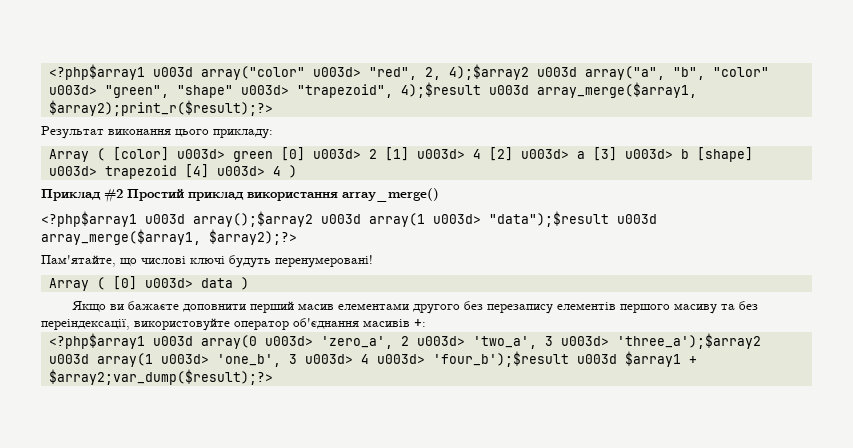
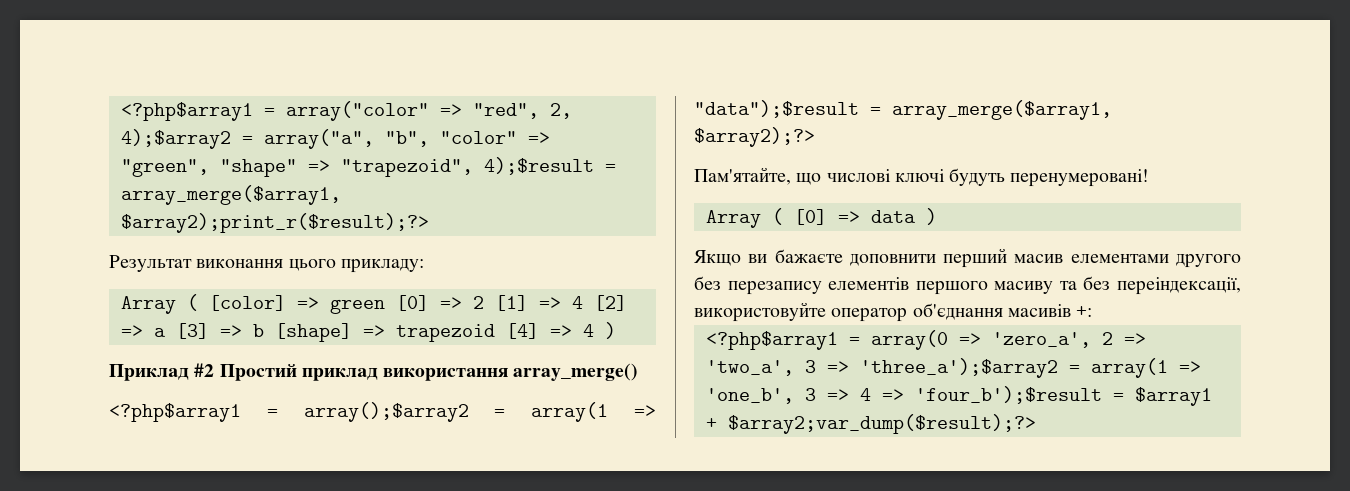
[48,64,361,80] <?php$array1 u003d array("color" u003d> -> [120,101,462,121] <?php$array1 = array("color" =>
[536,67,577,77] u003d -> [241,136,253,144] =
[48,85,97,95] u003d> -> [527,132,550,144] =>
[240,85,289,95] u003d> -> [307,160,330,172] =>
[488,85,529,95] u003d -> [604,164,616,172] =
[176,149,225,159] u003d> -> [296,297,319,309] =>
[312,149,361,159] u003d> -> [439,297,462,309] =>
[416,149,465,159] u003d> -> [538,297,561,309] =>
[520,149,569,159] u003d> -> [120,325,143,337] =>
[624,149,673,159] u003d> -> [219,325,242,337] =>
[48,166,97,176] u003d> -> [362,325,385,337] =>
[216,166,265,176] u003d> -> [549,325,572,337] =>
[145,211,657,227] u003d array();$array2 u003d array(1 u003d> "data");$result u003d -> [266,402,656,422] [694,100,881,118] = array();$array2 = array(1 => "data");$result =
[144,278,193,288] u003d> -> [837,211,860,223] =>
[152,335,313,349] u003d array(0 u003d> -> [848,330,981,350] = array(0 =>
[416,336,465,346] u003d> -> [1123,333,1146,345] =>
[560,333,761,349] [48,351,617,367] u003d> 'three_a');$array2 u003d array(1 u003d> 'one_b', 3 u003d> 4 u003d> 'four_b');$result u003d -> [826,358,1201,378] [705,386,1124,404] => 'three_a');$array2 = array(1 => 'one_b', 3 => 4 => 'four_b');$result =

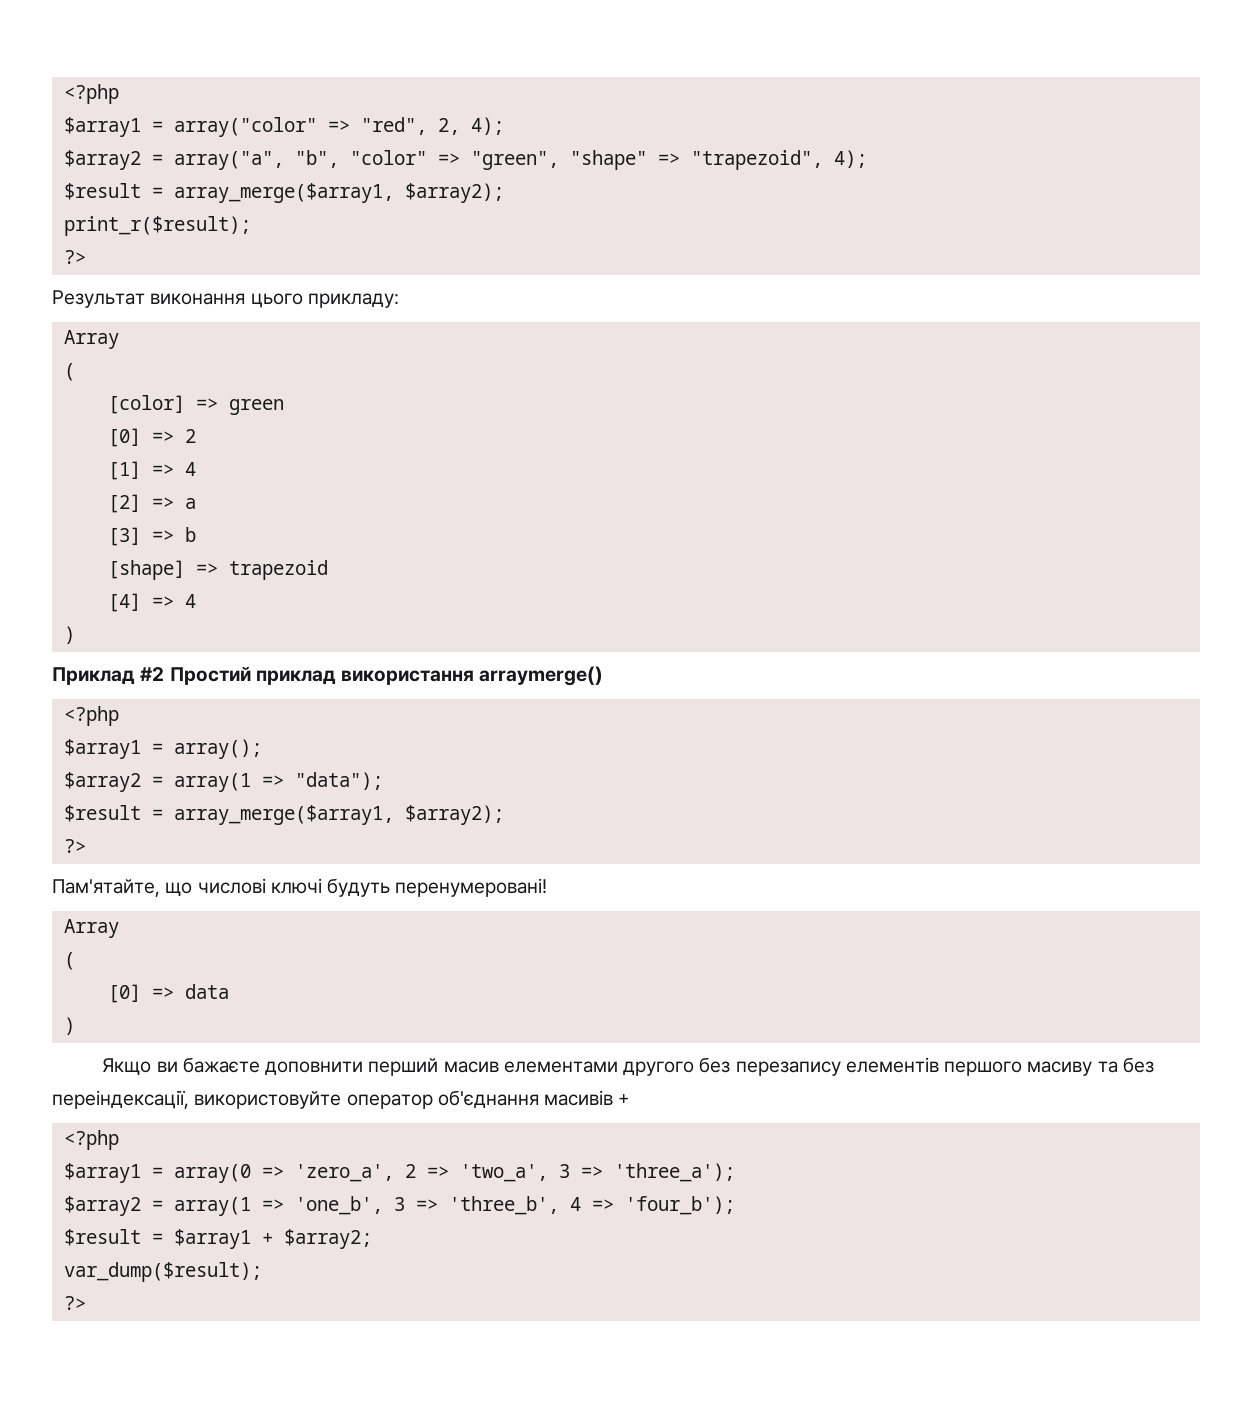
[120,102,253,121] <?php$array1 -> [63,84,119,104] [63,117,141,137] <?php // $array1
[120,129,231,149] 4);$array2 -> [470,117,504,135] [63,150,141,170] 4); // $array2
[483,157,616,175] [120,185,341,205] [120,213,429,233] 4);$result = array_merge($array1, $array2);print_r($result);?> -> [833,150,867,168] [63,183,504,203] [63,216,251,236] [63,250,86,264] 4); // $result = array_merge($array1, $array2); // print_r($result); // ?>
[186,294,198,311] ( -> [63,363,75,381] // ( //
(385, 306) none -> (284, 407) //
(484, 302) none -> (196, 436) //
(583, 302) none -> (196, 469) //
(165, 332) none -> (196, 503) //
(264, 330) none -> (196, 534) //
(495, 333) none -> (328, 570) //
(594, 330) none -> (196, 601) //
[513,363,639,381] [109,402,656,422] [694,100,1112,120] [694,127,815,147] array_merge() // <?php$array1 = array();$array2 = array(1 => "data");$result = array_merge($array1, $array2);?> -> [479,666,604,686] [63,706,119,726] [63,739,262,759] [63,772,383,792] [63,805,504,825] [63,839,86,853] arraymerge() // <?php // $array1 = array(); // $array2 = array(1 => "data"); // $result = array_merge($array1, $array2); // ?>
[771,208,783,225] ( -> [63,952,75,970] // ( //
(915, 216) none -> (229, 991) //
[1076,306,1093,317] [705,331,838,350] +: // <?php$array1 -> [618,1094,630,1105] [63,1130,119,1150] [63,1163,141,1183] + // <?php // $array1
[859,358,1058,378] 'three_a');$array2 -> [613,1163,735,1182] [63,1196,141,1216] 'three_a'); // $array2
(849, 395) none -> [448,1196,559,1215] 'three_b',
[914,386,1102,404] 'four_b');$result -> [624,1196,735,1215] [63,1229,141,1246] 'four_b'); // $result
[727,414,1036,434] $array2;var_dump($result);?> -> [283,1229,372,1249] [63,1262,262,1282] [63,1296,86,1310] $array2; // var_dump($result); // ?>

